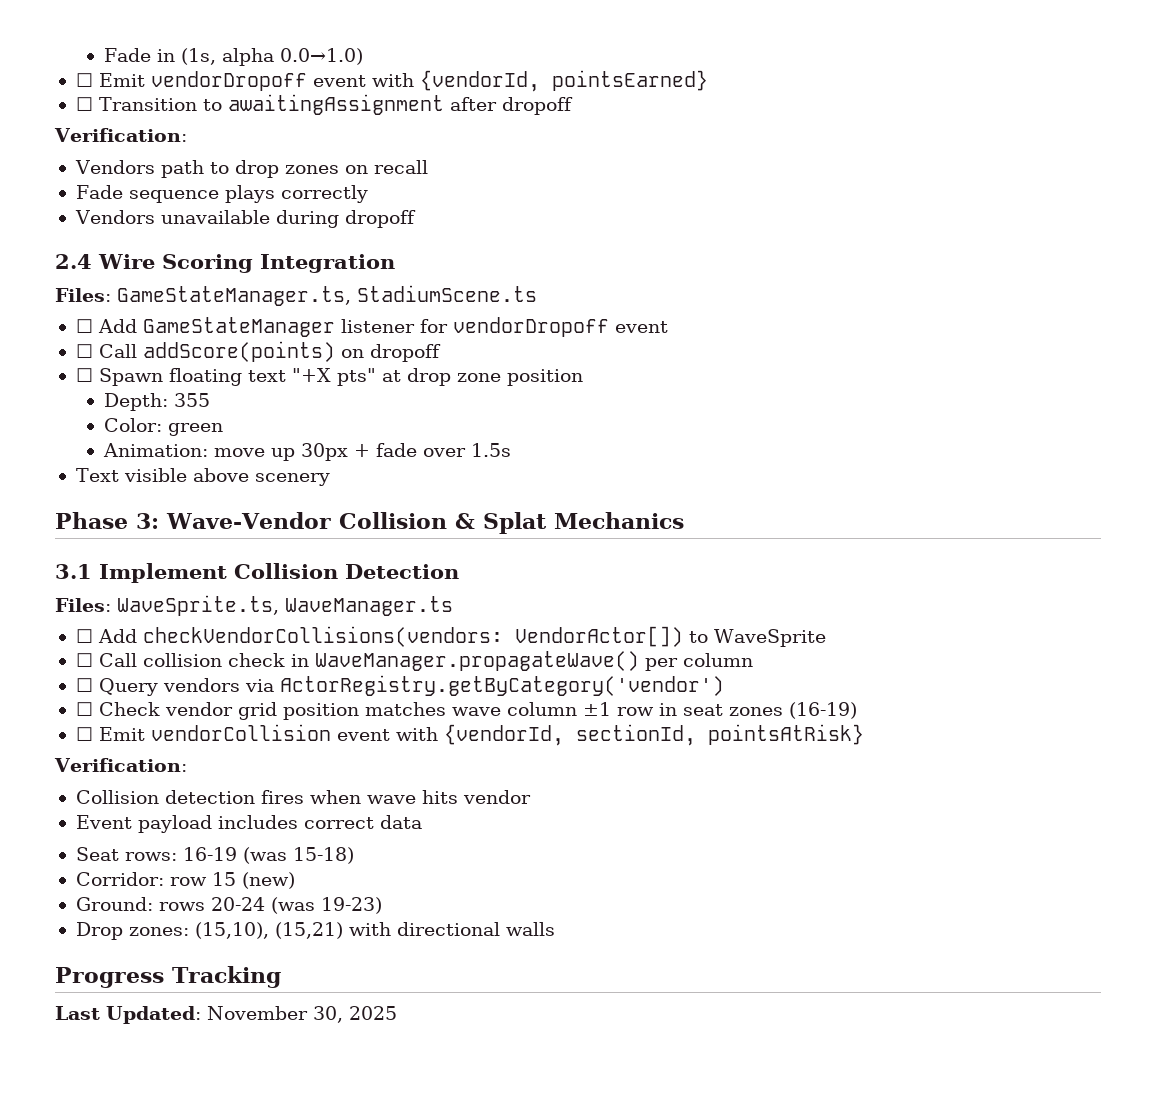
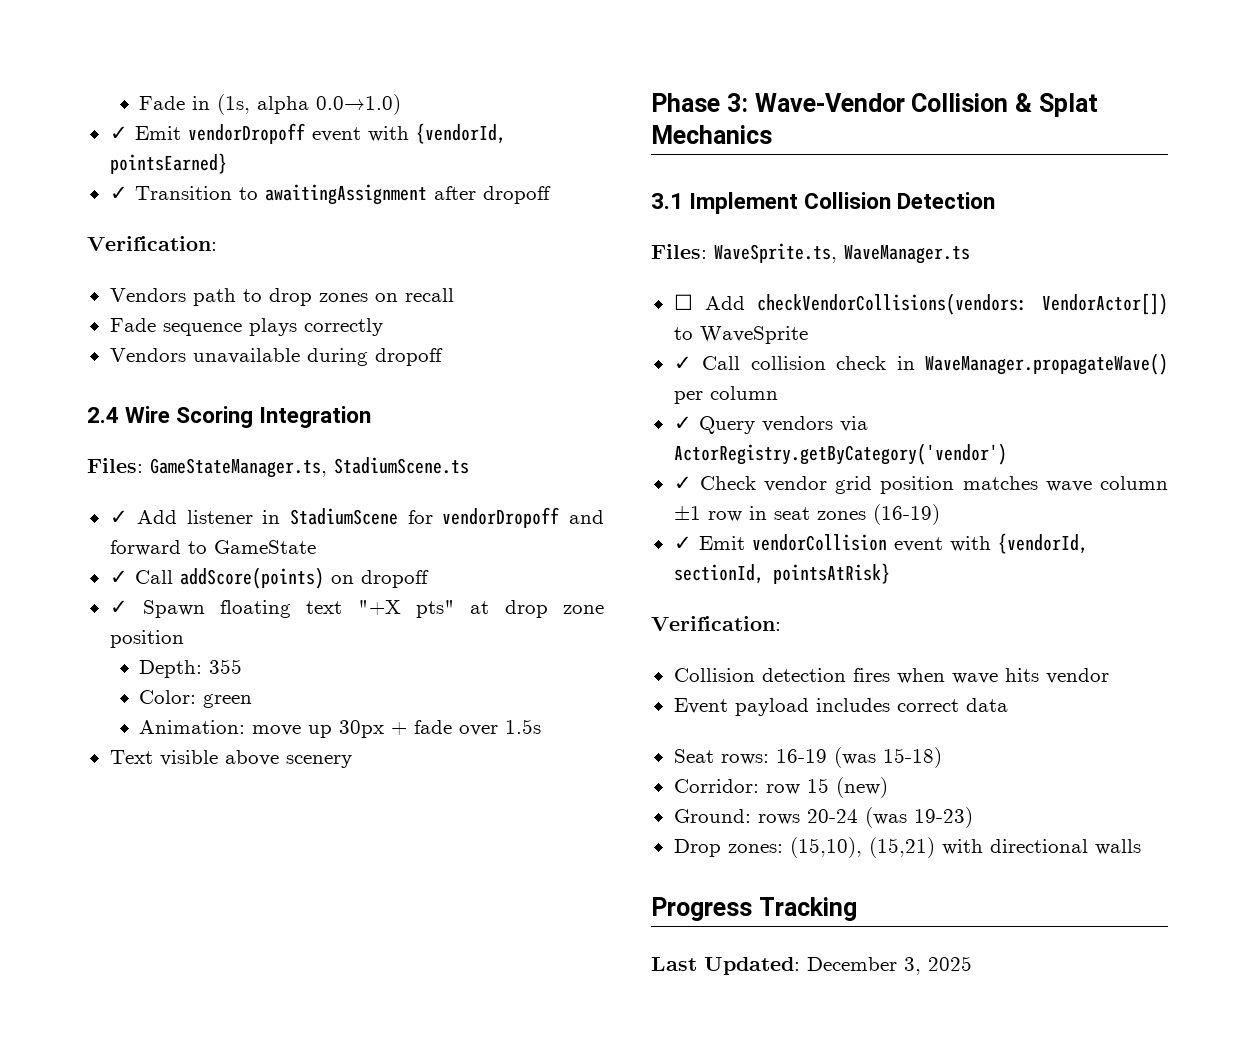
[75,73,93,87] ☐ -> [109,126,128,140] ✓
[75,97,93,111] ☐ -> [109,186,128,200] ✓
[75,317,668,337] [75,344,93,358] ☐ Add GameStateManager listener for vendorDropoff event // ☐ -> [109,507,604,528] [109,540,316,556] [109,570,128,584] ✓ Add listener in StadiumScene for vendorDropoff and forward to GameState // ✓
[75,368,93,382] ☐ -> [109,600,128,614] ✓
[75,653,93,667] ☐ -> [673,356,692,370] ✓
[75,678,93,692] ☐ -> [673,416,692,430] ✓
[75,702,93,716] ☐ -> [673,476,692,490] ✓
[75,727,93,741] ☐ -> [673,536,692,550] ✓
[207,1006,343,1023] November 30, -> [807,957,921,975] December 3,

